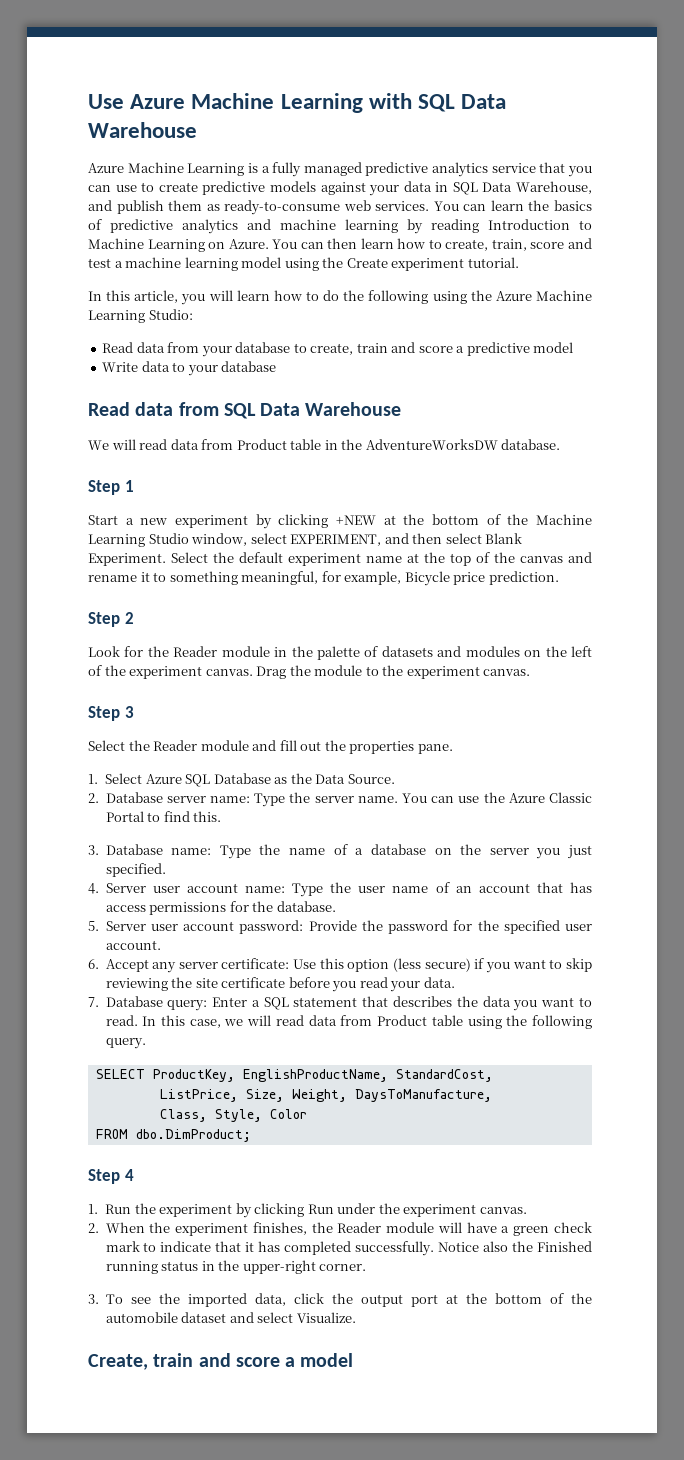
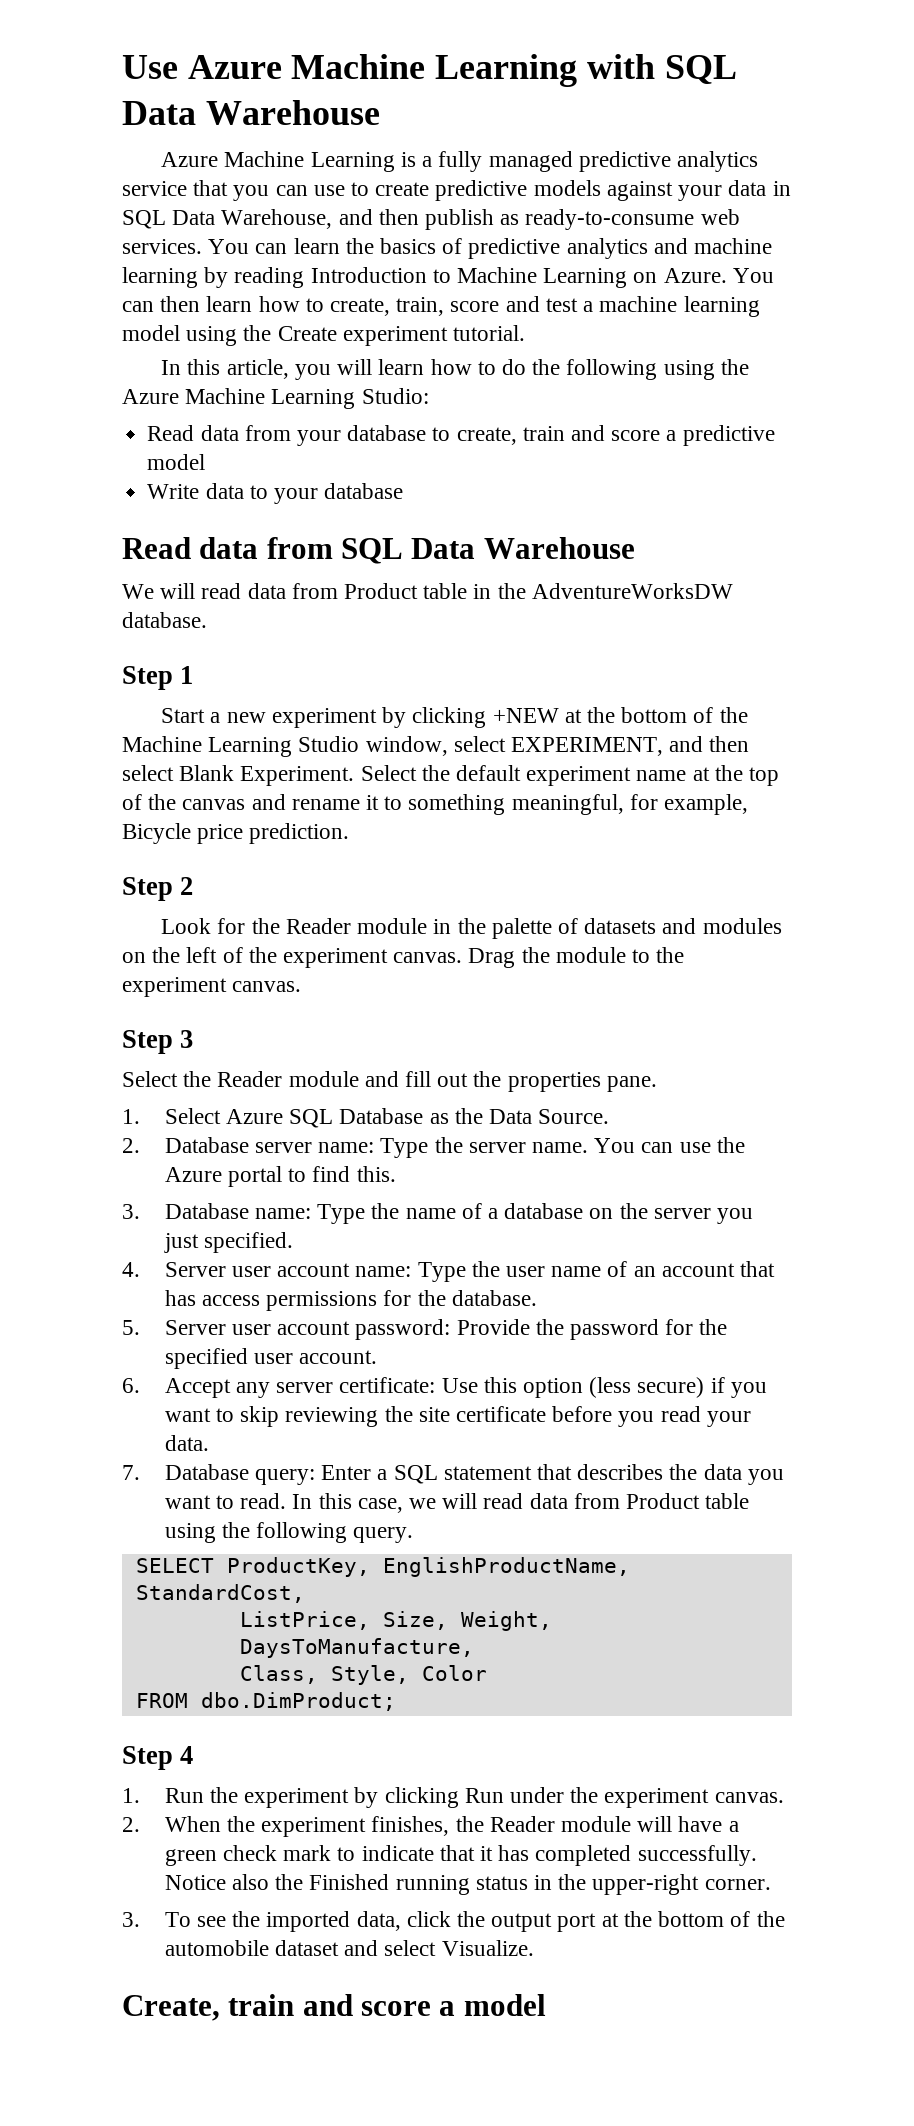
[116,200,203,214] publish them -> [378,209,495,230] then publish
[548,792,592,803] [105,811,144,822] Classic Portal -> [228,1166,283,1187] portal

